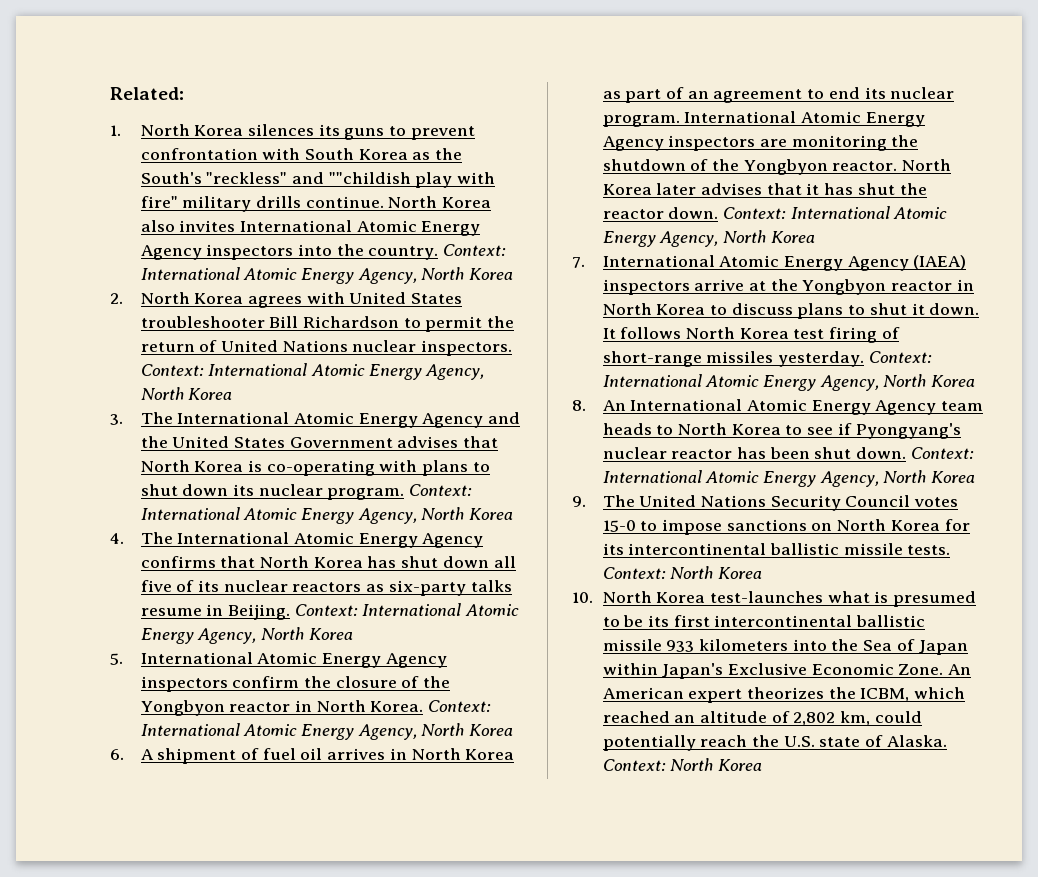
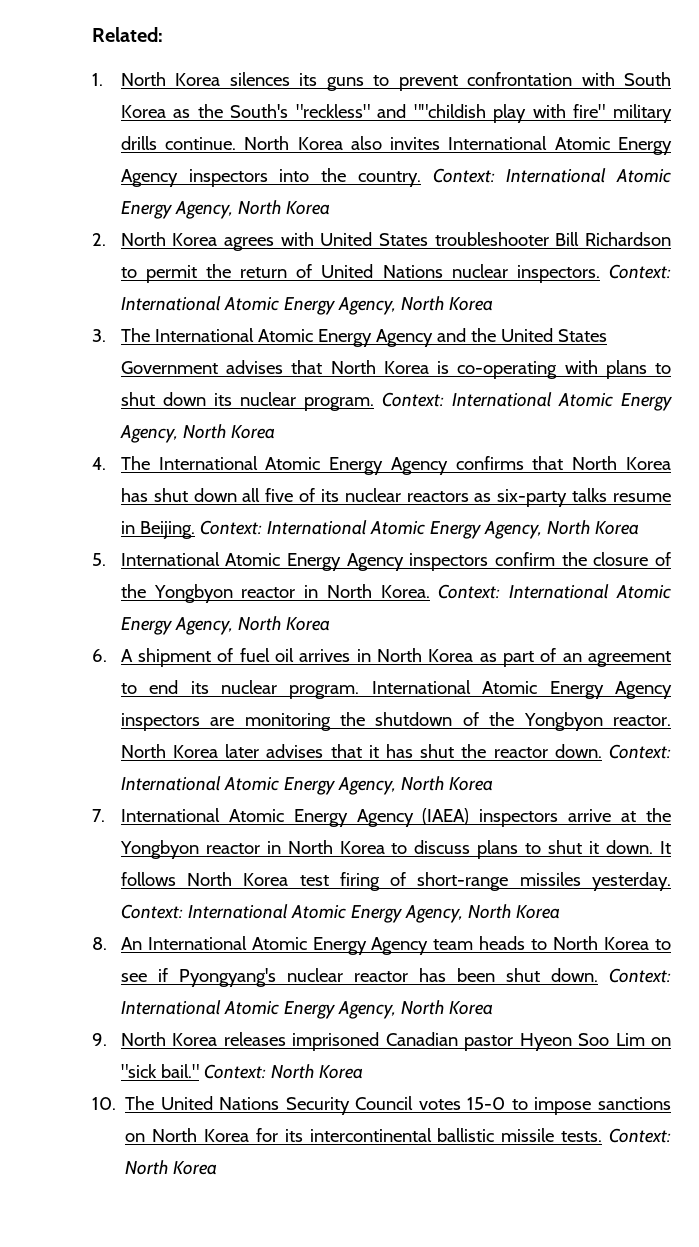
(586, 501) none -> [120,1032,671,1051] [120,1064,363,1079] [92,1097,116,1110] North Korea releases imprisoned Canadian pastor Hyeon Soo Lim on "sick bail." Context: North Korea // 10.
[572,591,977,607] [602,615,926,627] [602,639,968,655] [602,663,972,679] [602,687,966,703] [602,711,922,726] [602,735,947,751] [602,758,763,771] // 10. North Korea test-launches what is presumed to be its first intercontinental ballistic missile 933 kilometers into the Sea of Japan within Japan's Exclusive Economic Zone. An American expert theorizes the ICBM, which reached an altitude of 2,802 km, could potentially reach the U.S. state of Alaska. Context: North Korea -> (218, 1168) none

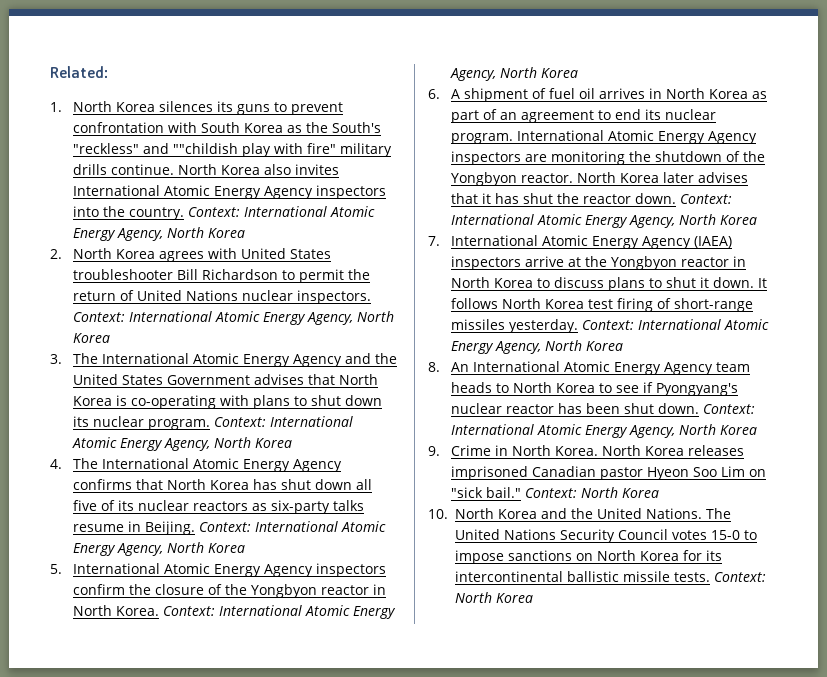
(107, 1039) none -> [450,445,598,456] Crime in North Korea.
(116, 1103) none -> [454,508,702,519] North Korea and the United Nations.

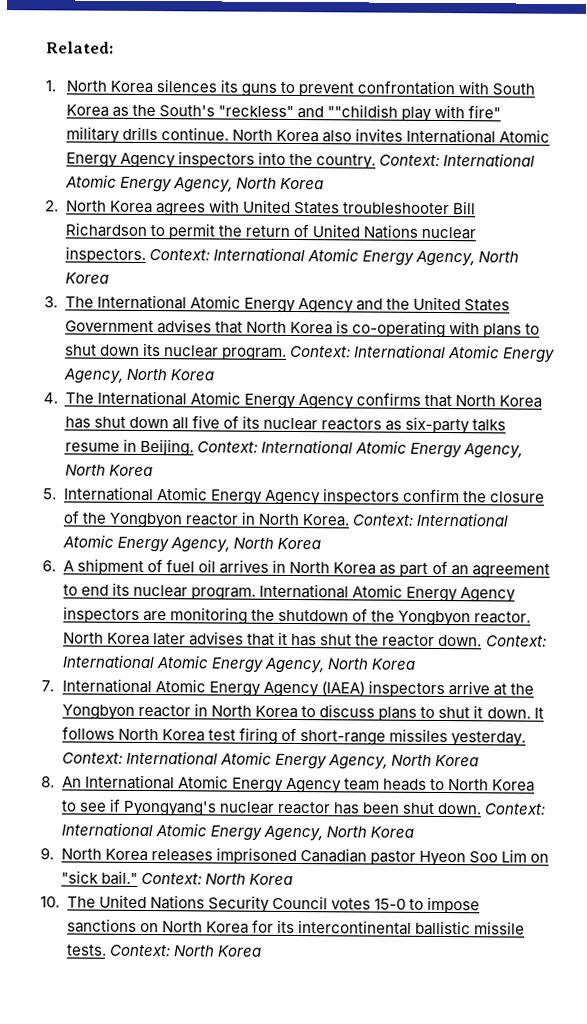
[450,445,598,456] Crime in North Korea. -> (54, 853) none
[454,508,702,519] North Korea and the United Nations. -> (60, 902) none

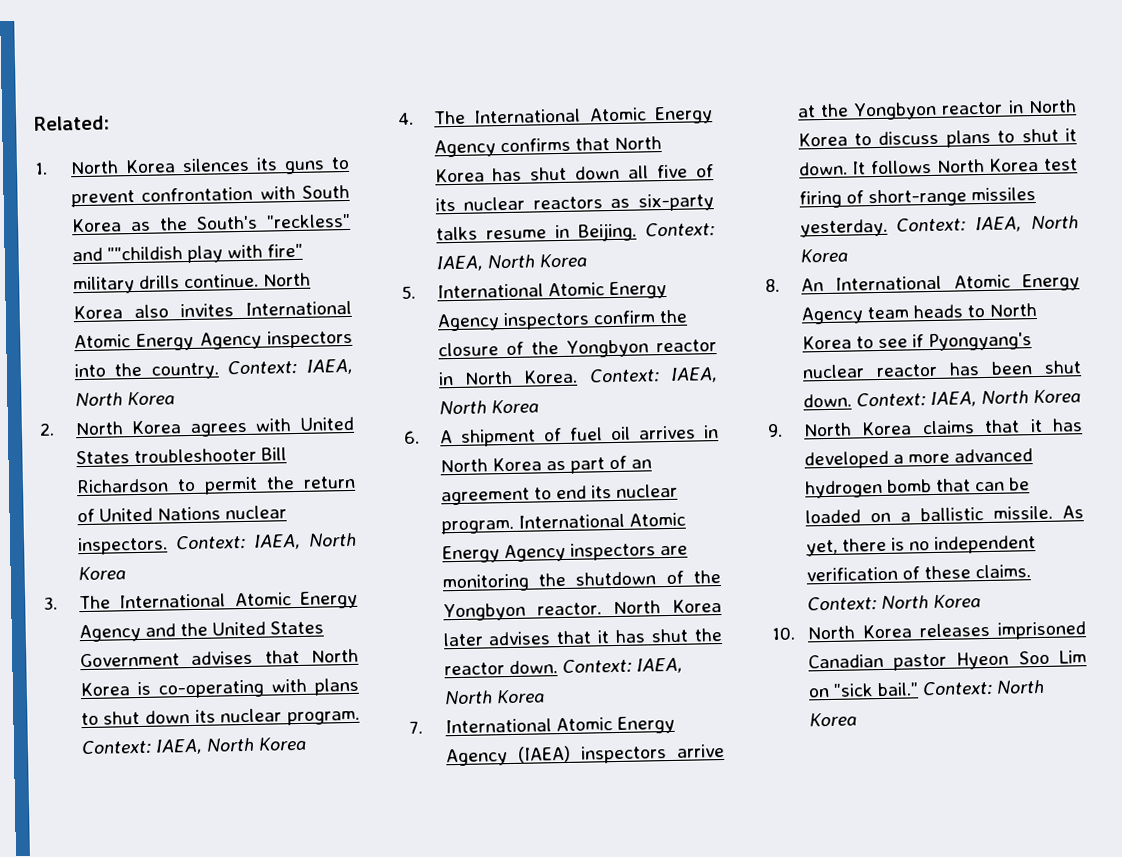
[443,153,536,167] [64,174,234,193] International Atomic Energy Agency, -> [306,358,353,375] IAEA,
[213,247,476,267] International Atomic Energy Agency, -> [252,533,301,550] IAEA,
[354,344,556,363] [62,368,123,384] International Atomic Energy Agency, -> [154,738,203,755] IAEA,
[260,439,523,459] International Atomic Energy Agency, -> [435,255,484,272] IAEA,
[416,512,509,527] [61,534,231,553] International Atomic Energy Agency, -> [670,367,718,383] IAEA,
[61,654,326,674] International Atomic Energy Agency, -> [635,657,683,674] IAEA,
[126,750,389,770] International Atomic Energy Agency, -> [975,216,1023,233] IAEA,
[60,822,415,842] [40,847,54,860] International Atomic Energy Agency, North Korea // 9. -> [929,389,1082,408] [767,418,1083,438] [803,448,1033,470] [804,477,1031,499] [804,505,1084,524] [805,535,1037,557] [805,564,1031,582] [806,594,981,612] [771,626,796,641] IAEA, North Korea // 9. North Korea claims that it has developed a more advanced hydrogen bomb that can be loaded on a ballistic missile. As yet, there is no independent verification of these claims. Context: North Korea // 10.
[40,894,480,914] [66,918,525,936] [65,944,262,957] // 10. The United Nations Security Council votes 15-0 to impose sanctions on North Korea for its intercontinental ballistic missile tests. Context: North Korea -> (857, 719) none

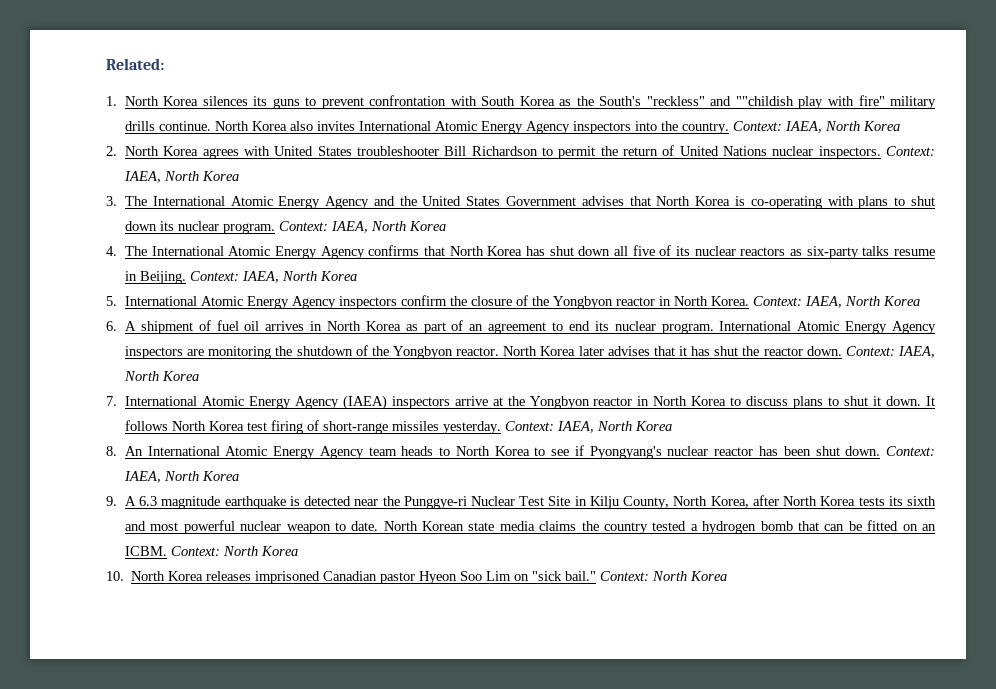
[802,418,1083,437] [803,448,1033,470] North Korea claims that it has developed a more advanced -> [124,495,936,509] [124,520,698,534] A 6.3 magnitude earthquake is detected near the Punggye-ri Nuclear Test Site in Kilju County, North Korea, after North Korea tests its sixth and most powerful nuclear weapon to date. North Korean state media claims the country tested a
[804,505,1084,524] [805,535,1037,557] [805,564,1031,582] loaded on a ballistic missile. As yet, there is no independent verification of these claims. -> [867,520,936,531] [124,546,167,556] fitted on an ICBM.

